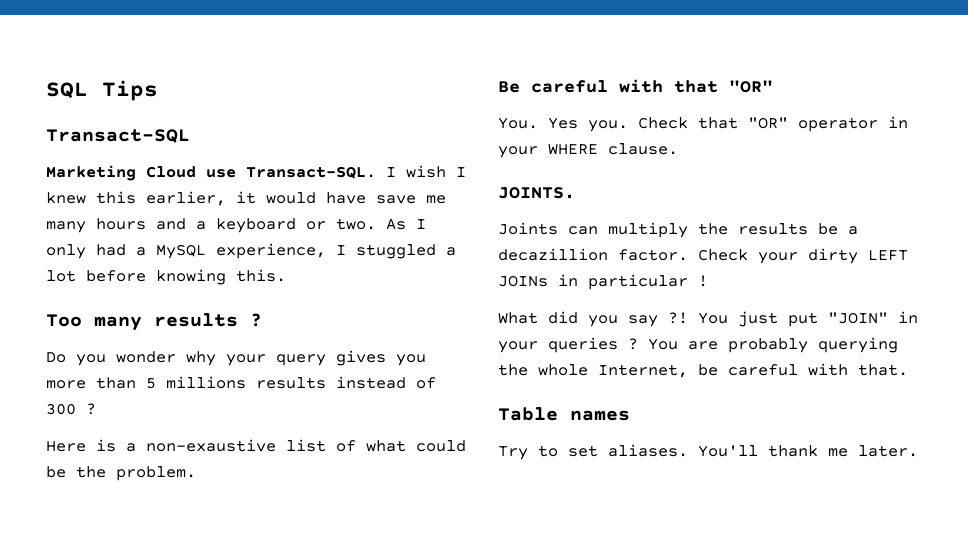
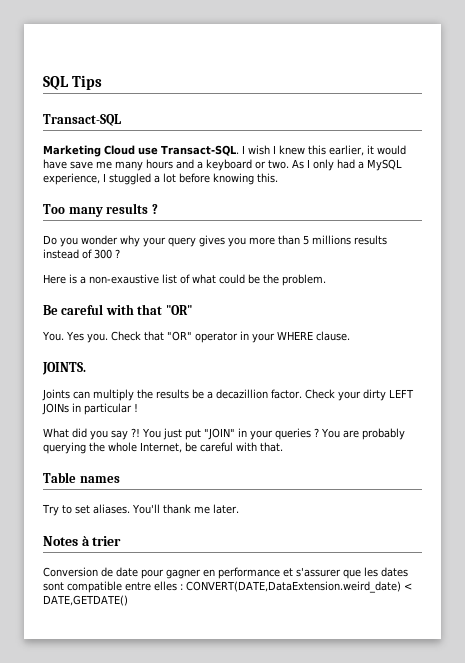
(918, 451) none -> [43,536,122,546] [43,567,408,579] [43,581,412,593] [43,595,128,606] // Notes à trier // Conversion de date pour gagner en performance et s'assurer que les dates sont compatible entre elles : CONVERT(DATE,DataExtension.weird_date) < DATE,GETDATE()

